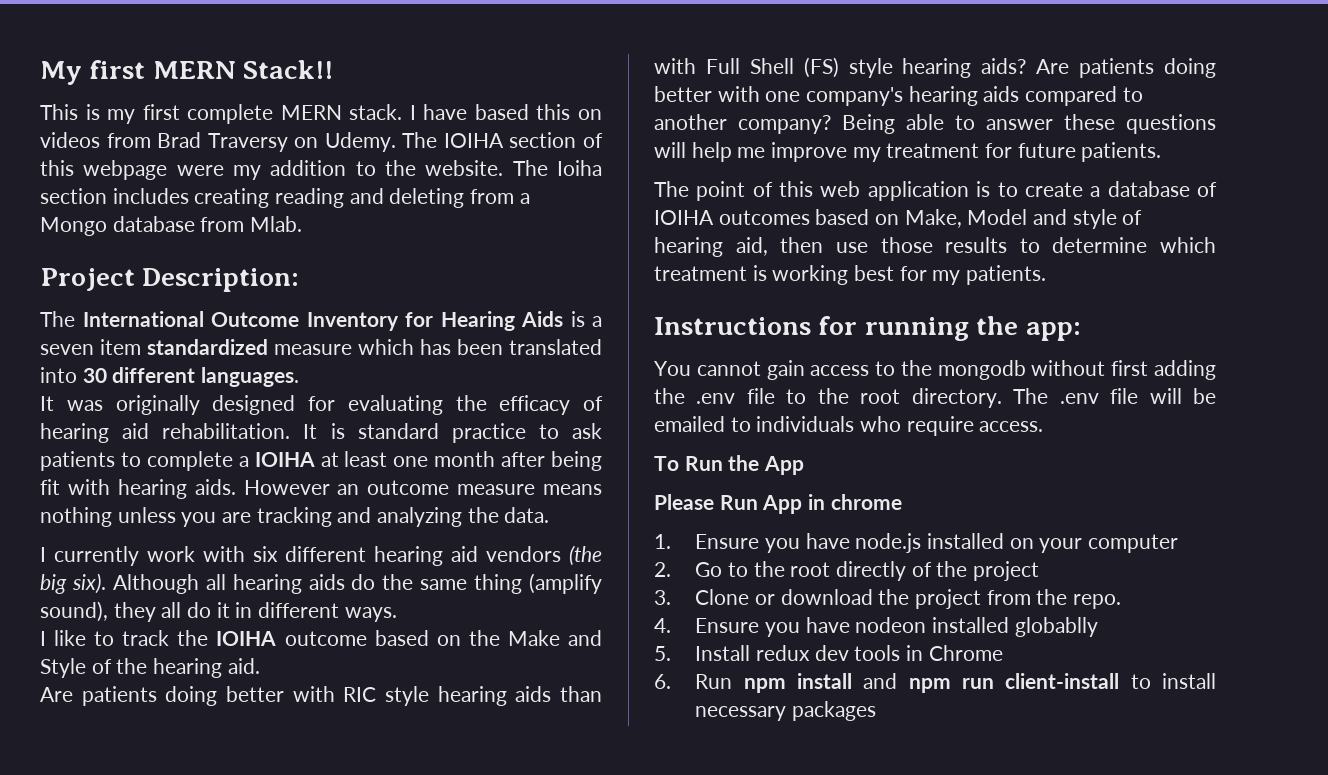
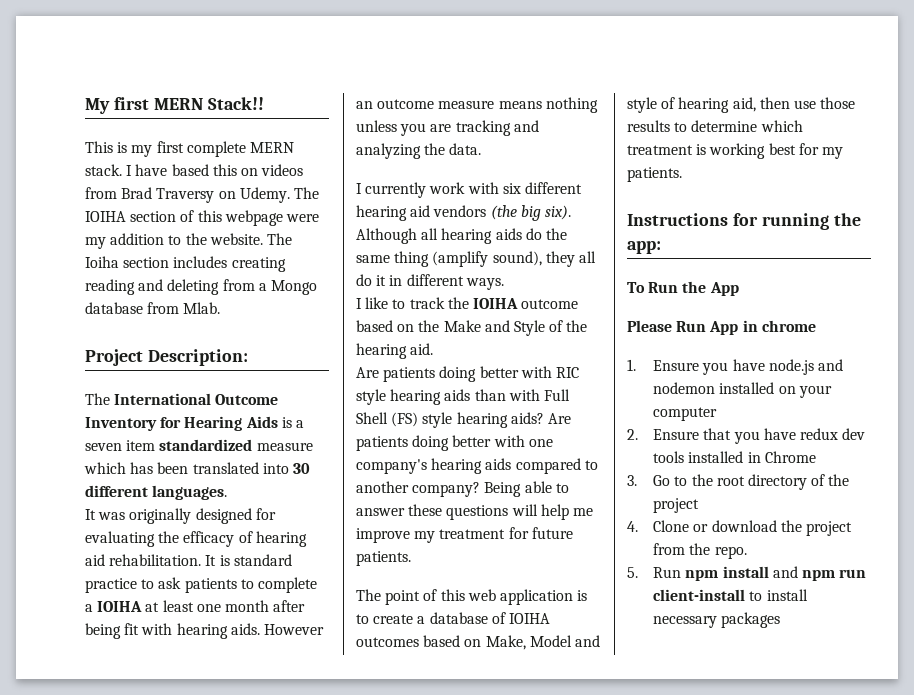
[654,360,1216,380] [654,388,1216,408] [654,416,1044,436] // You cannot gain access to the mongodb without first adding the .env file to the root directory. The .env file will be emailed to individuals who require access. -> (661, 247) none
(922, 543) none -> [818,359,844,371] [653,382,716,394] and nodemon
(671, 569) none -> [653,428,866,444] [653,451,816,463] [627,475,637,486] Ensure that you have redux dev tools installed in Chrome // 3.
[836,561,907,581] directly -> [748,474,808,490] directory
[654,590,671,605] 3. -> [627,521,638,532] 4.
[654,617,1098,637] [654,645,1003,661] [654,674,671,689] 4. Ensure you have nodeon installed globablly // 5. Install redux dev tools in Chrome // 6. -> [627,567,638,578] 5.

